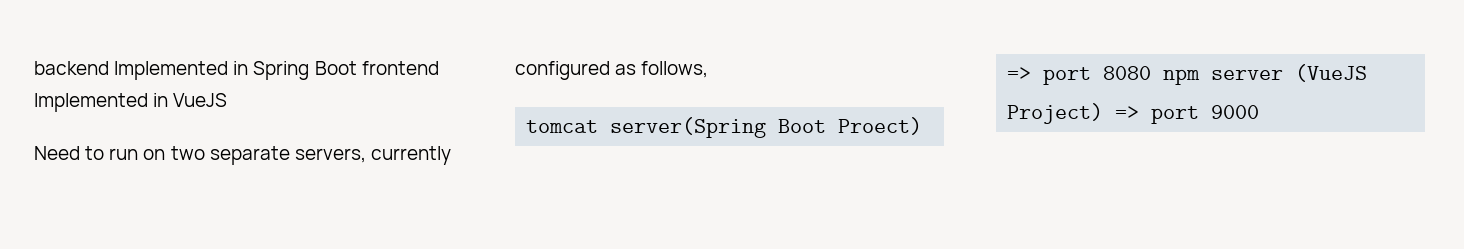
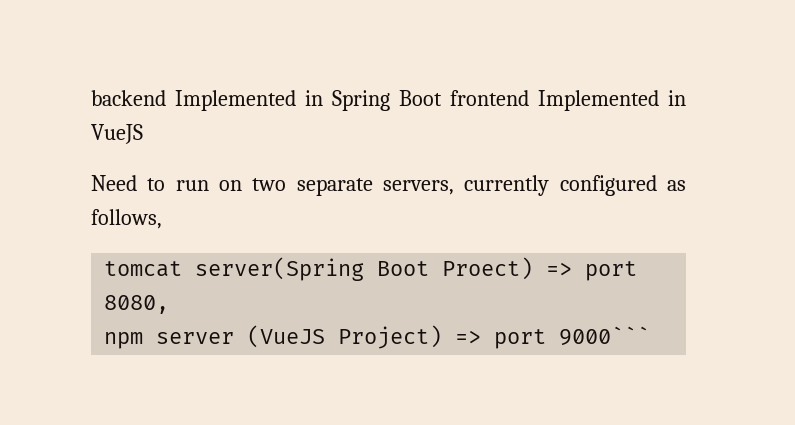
[1103,66,1152,80] 8080 -> [104,295,170,314] 8080, //
[1211,105,1260,119] 9000 -> [559,326,651,346] 9000```

